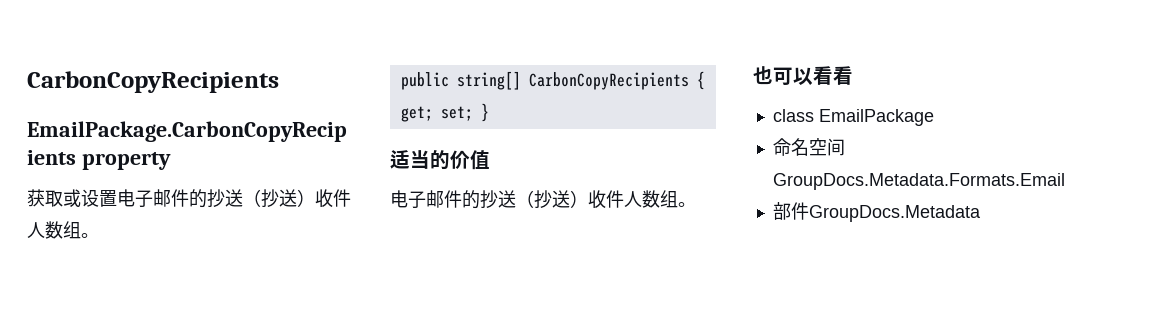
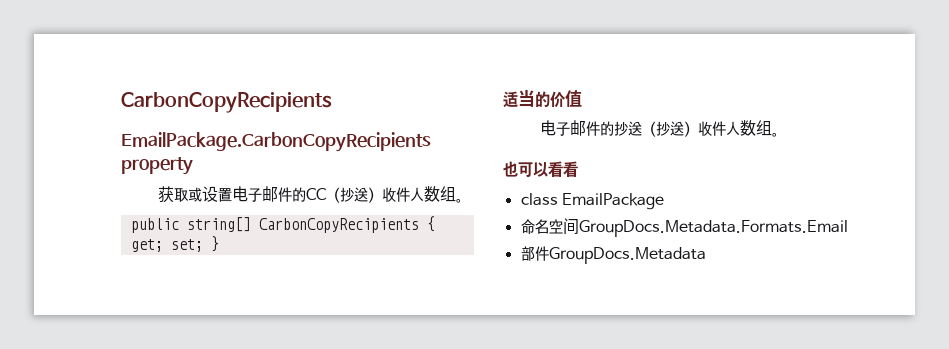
[207,189,243,208] 抄送 -> [306,188,327,200] CC

